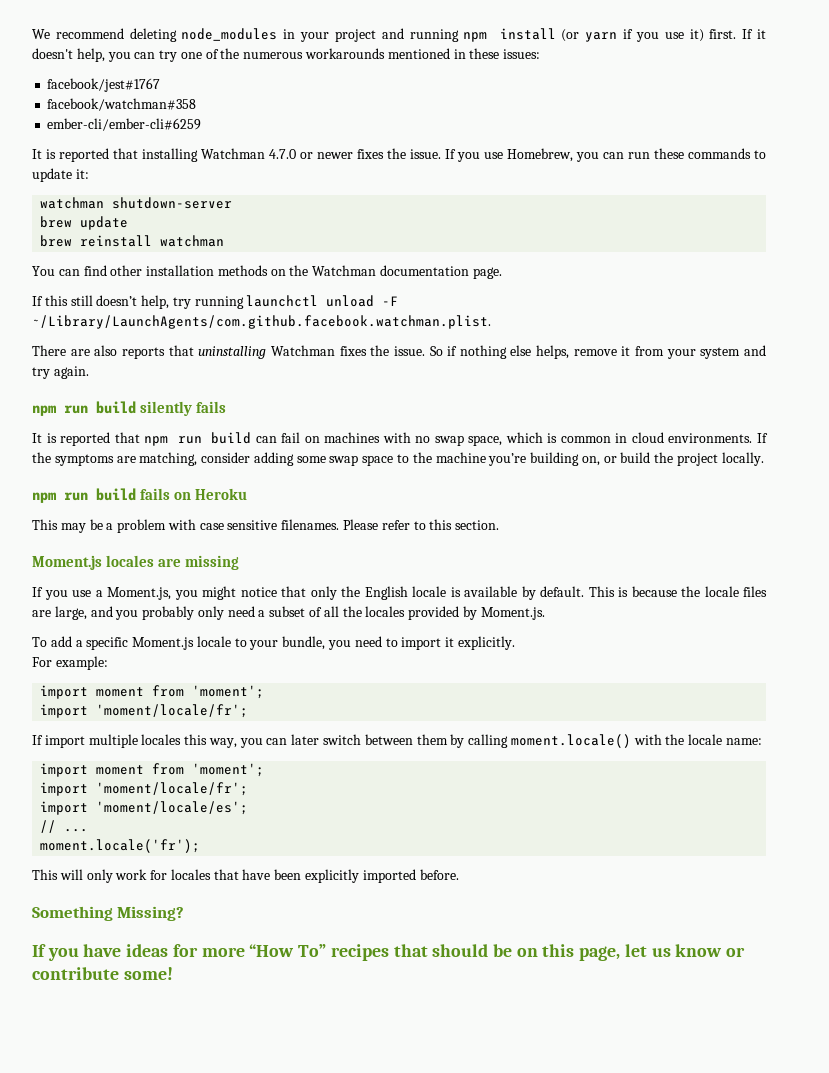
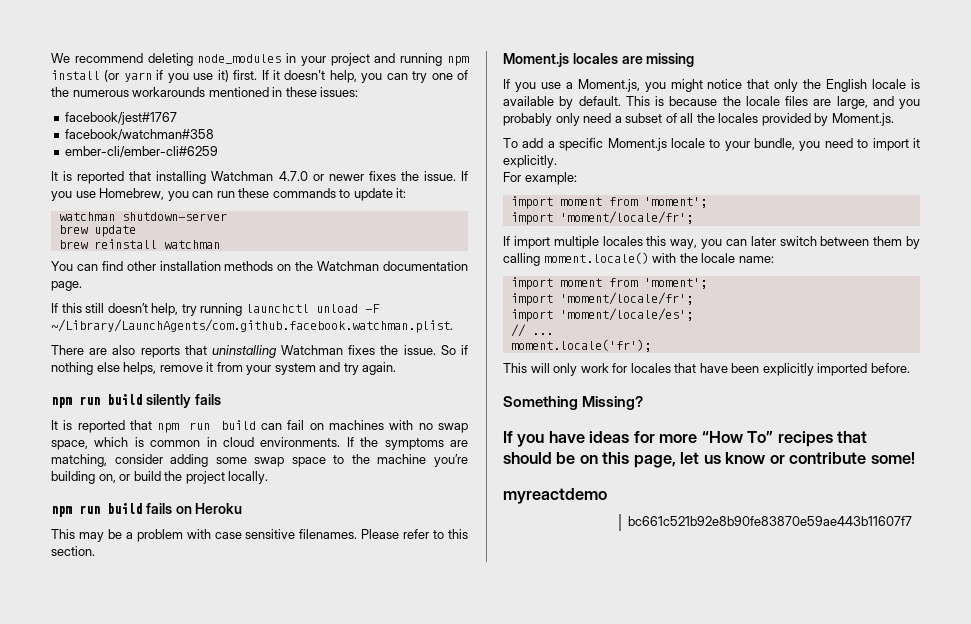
(173, 973) none -> [503,488,607,504] [628,516,913,526] // myreactdemo // bc661c521b92e8b90fe83870e59ae443b11607f7

